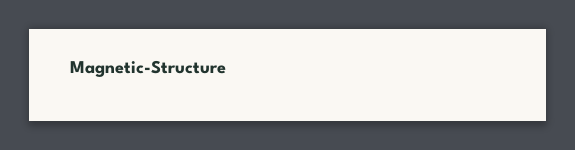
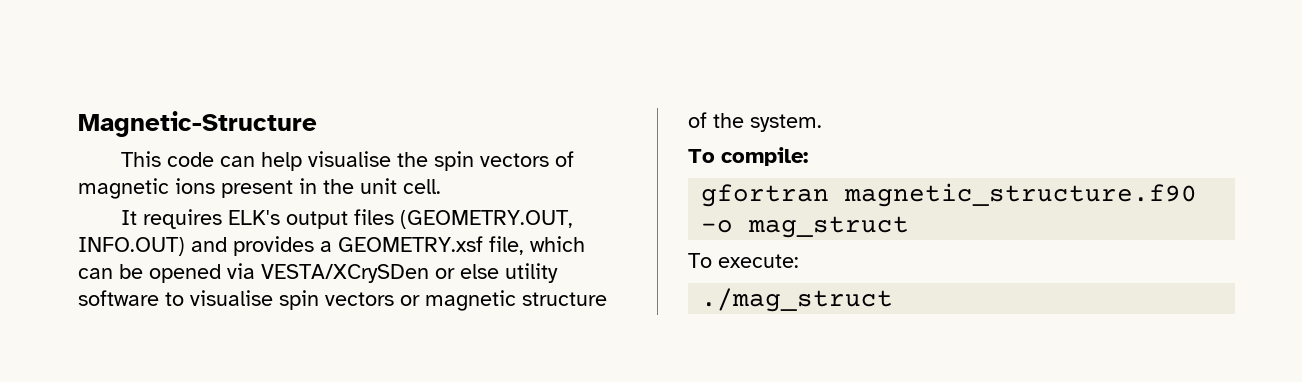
(226, 68) none -> [121,151,575,171] [78,178,441,199] [121,209,574,229] [78,236,585,256] [78,263,558,283] [78,290,607,311] [688,112,822,132] [688,147,808,166] [701,183,1198,207] [701,216,910,238] [688,253,799,268] [701,288,894,312] // This code can help visualise the spin vectors of magnetic ions present in the unit cell. // It requires ELK's output files (GEOMETRY.OUT, INFO.OUT) and provides a GEOMETRY.xsf file, which can be opened via VESTA/XCrySDen or else utility software to visualise spin vectors or magnetic structure of the system. // To compile: // gfortran magnetic_structure.f90 -o mag_struct // To execute: // ./mag_struct

